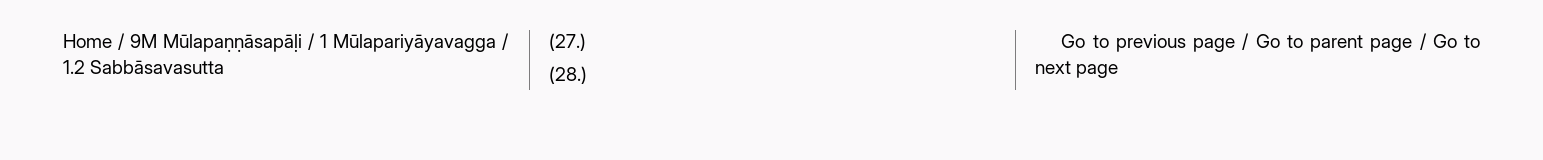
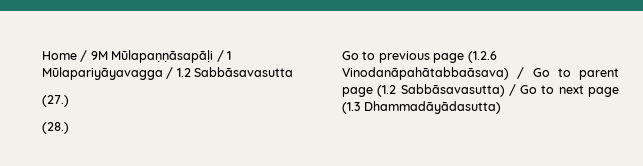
(1236, 45) none -> [467,51,497,63] [342,67,509,80] (1.2.6 Vinodanāpahātabbaāsava)
(1413, 45) none -> [377,84,505,97] (1.2 Sabbāsavasutta)
(1119, 71) none -> [342,101,502,114] (1.3 Dhammadāyādasutta)

